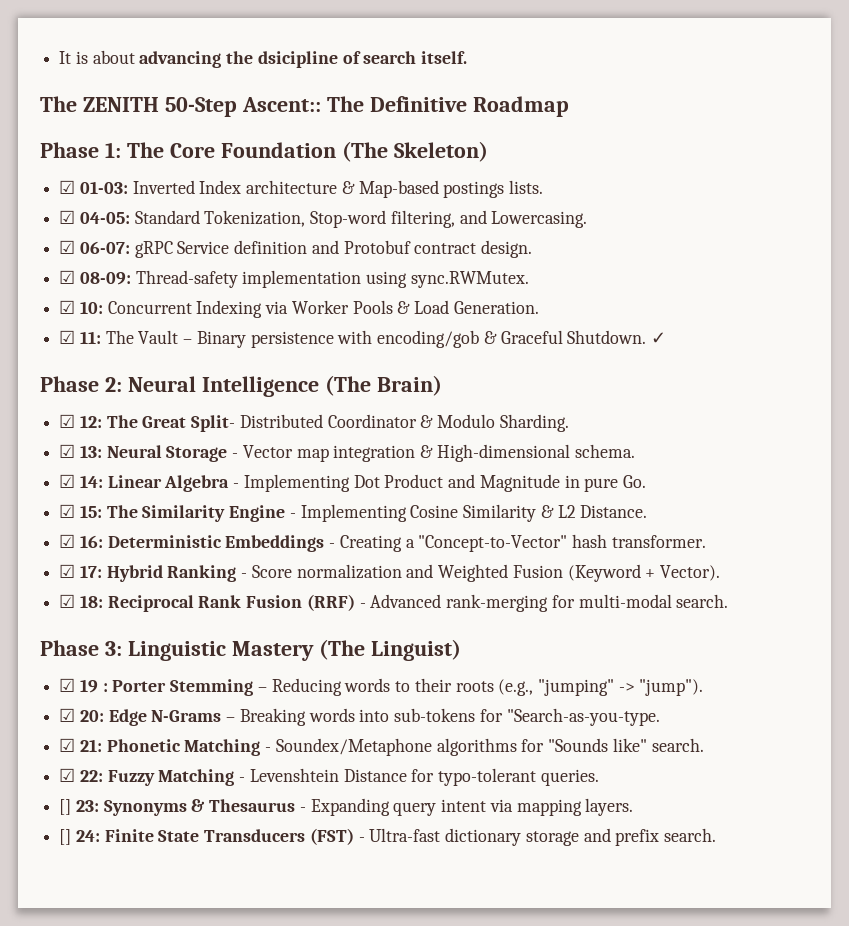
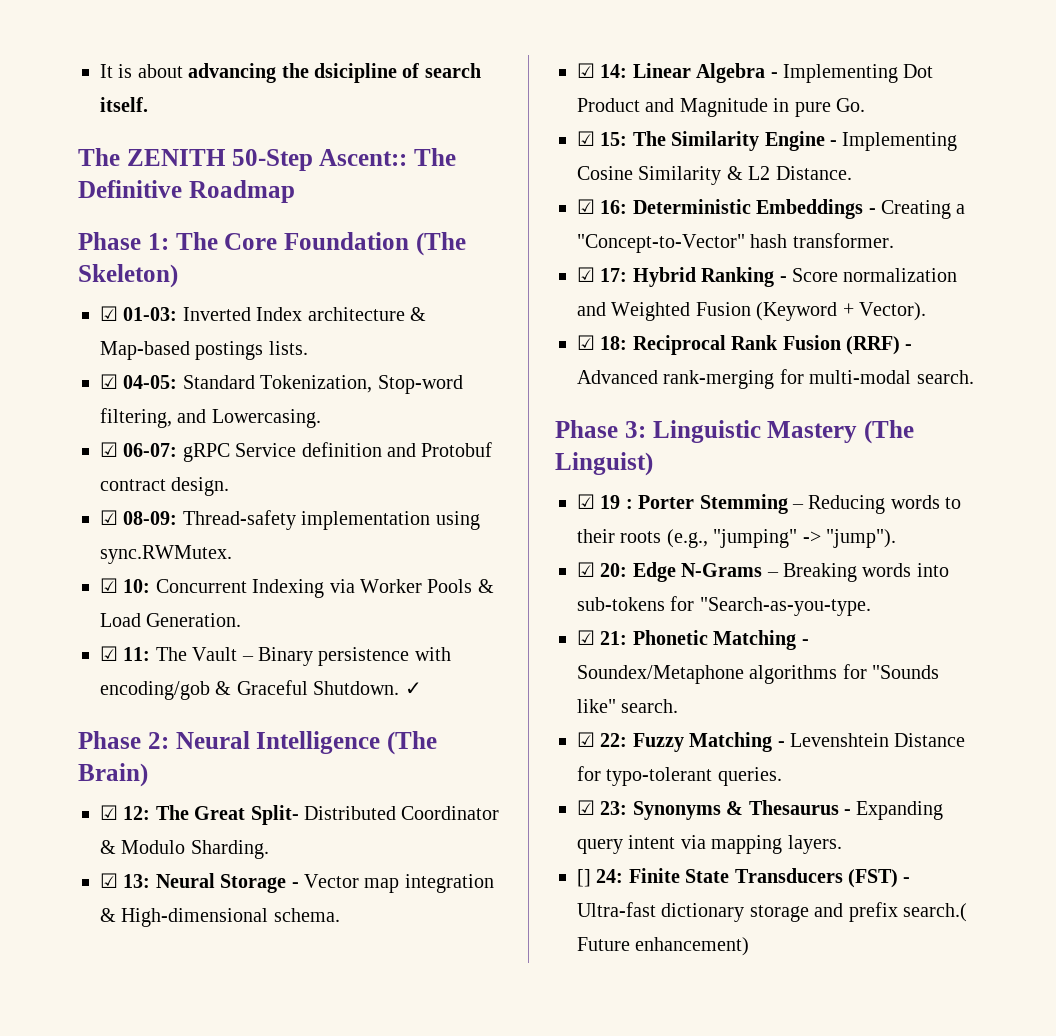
[59,799,72,815] [] -> [577,800,595,815] ☑
[663,828,716,842] search. -> [903,903,967,922] [577,937,750,956] search.( Future enhancement)

